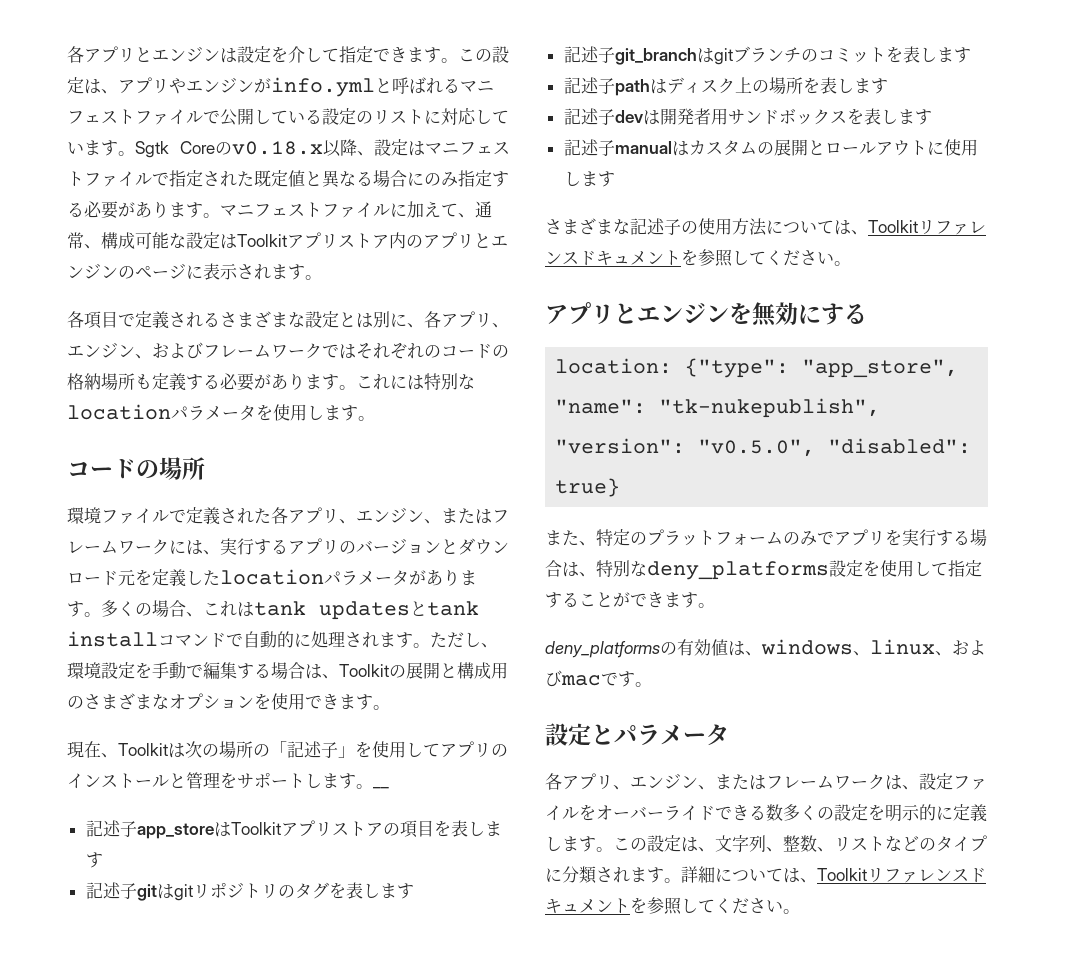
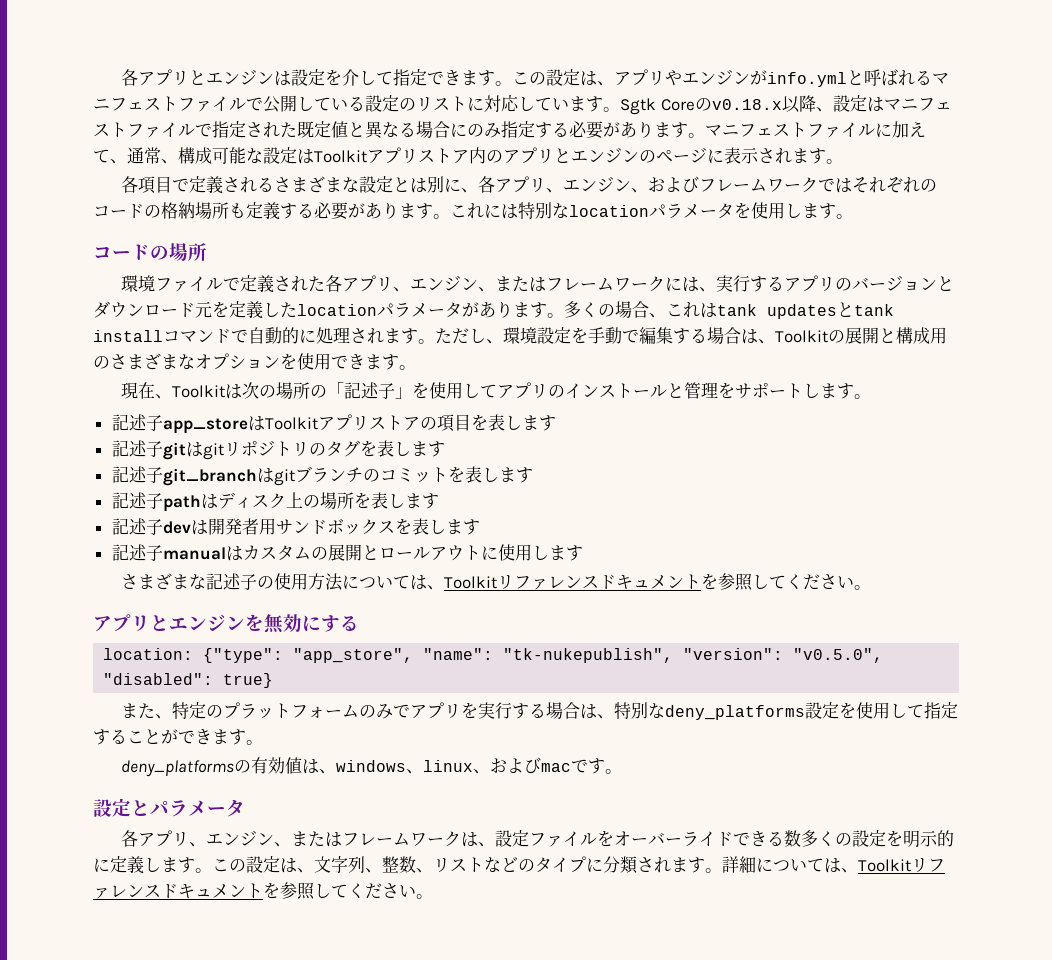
[373,787,389,789] __ -> (872, 396) none

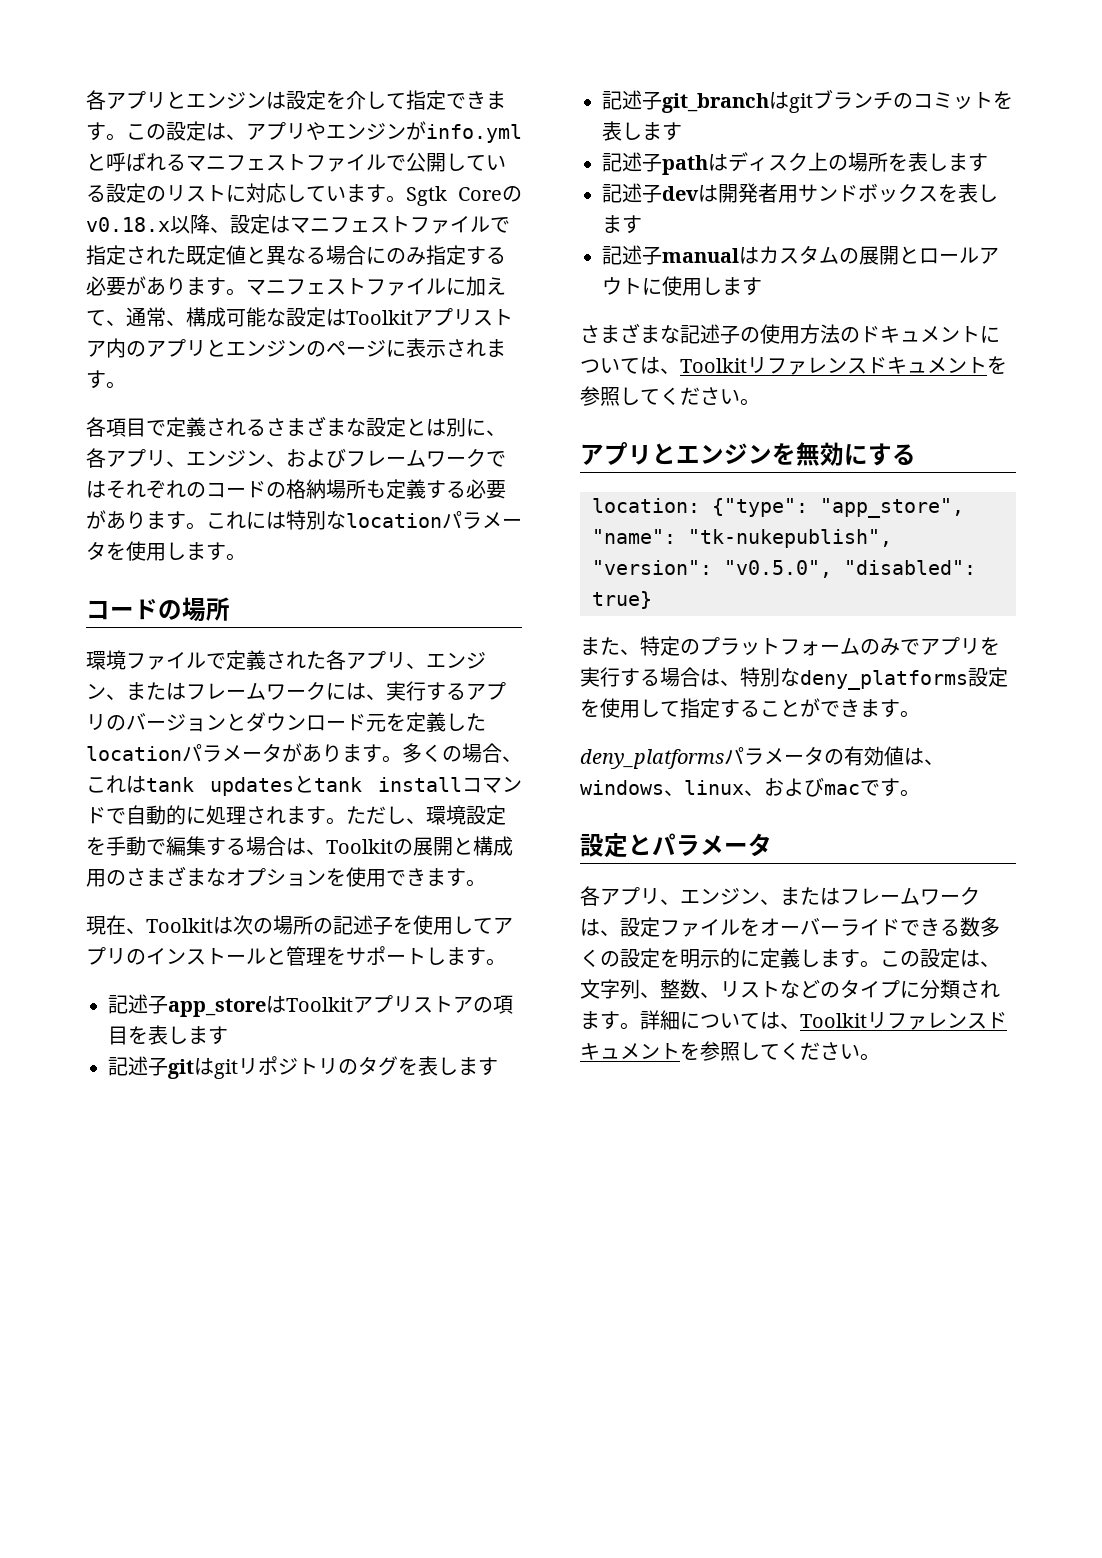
[327,382,413,399] 「記述子」 -> [333,915,393,935] 記述子
(344, 582) none -> [840,326,980,343] のドキュメント
(235, 768) none -> [724,746,824,765] パラメータ

